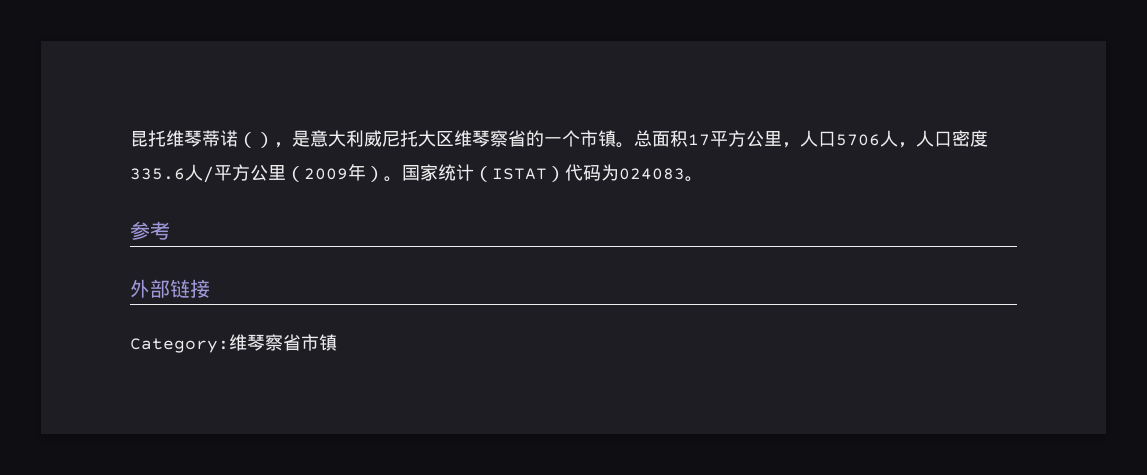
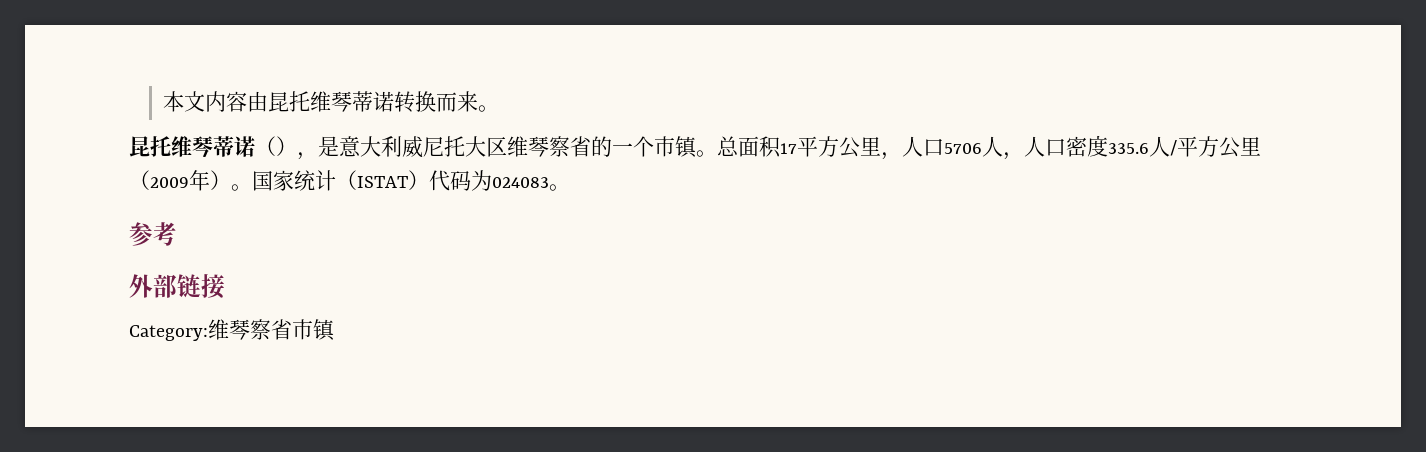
(130, 139) none -> [163,91,500,113] 本文内容由昆托维琴蒂诺转换而来。 //

